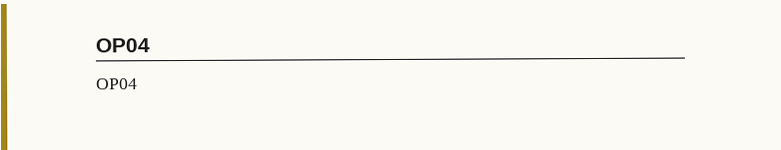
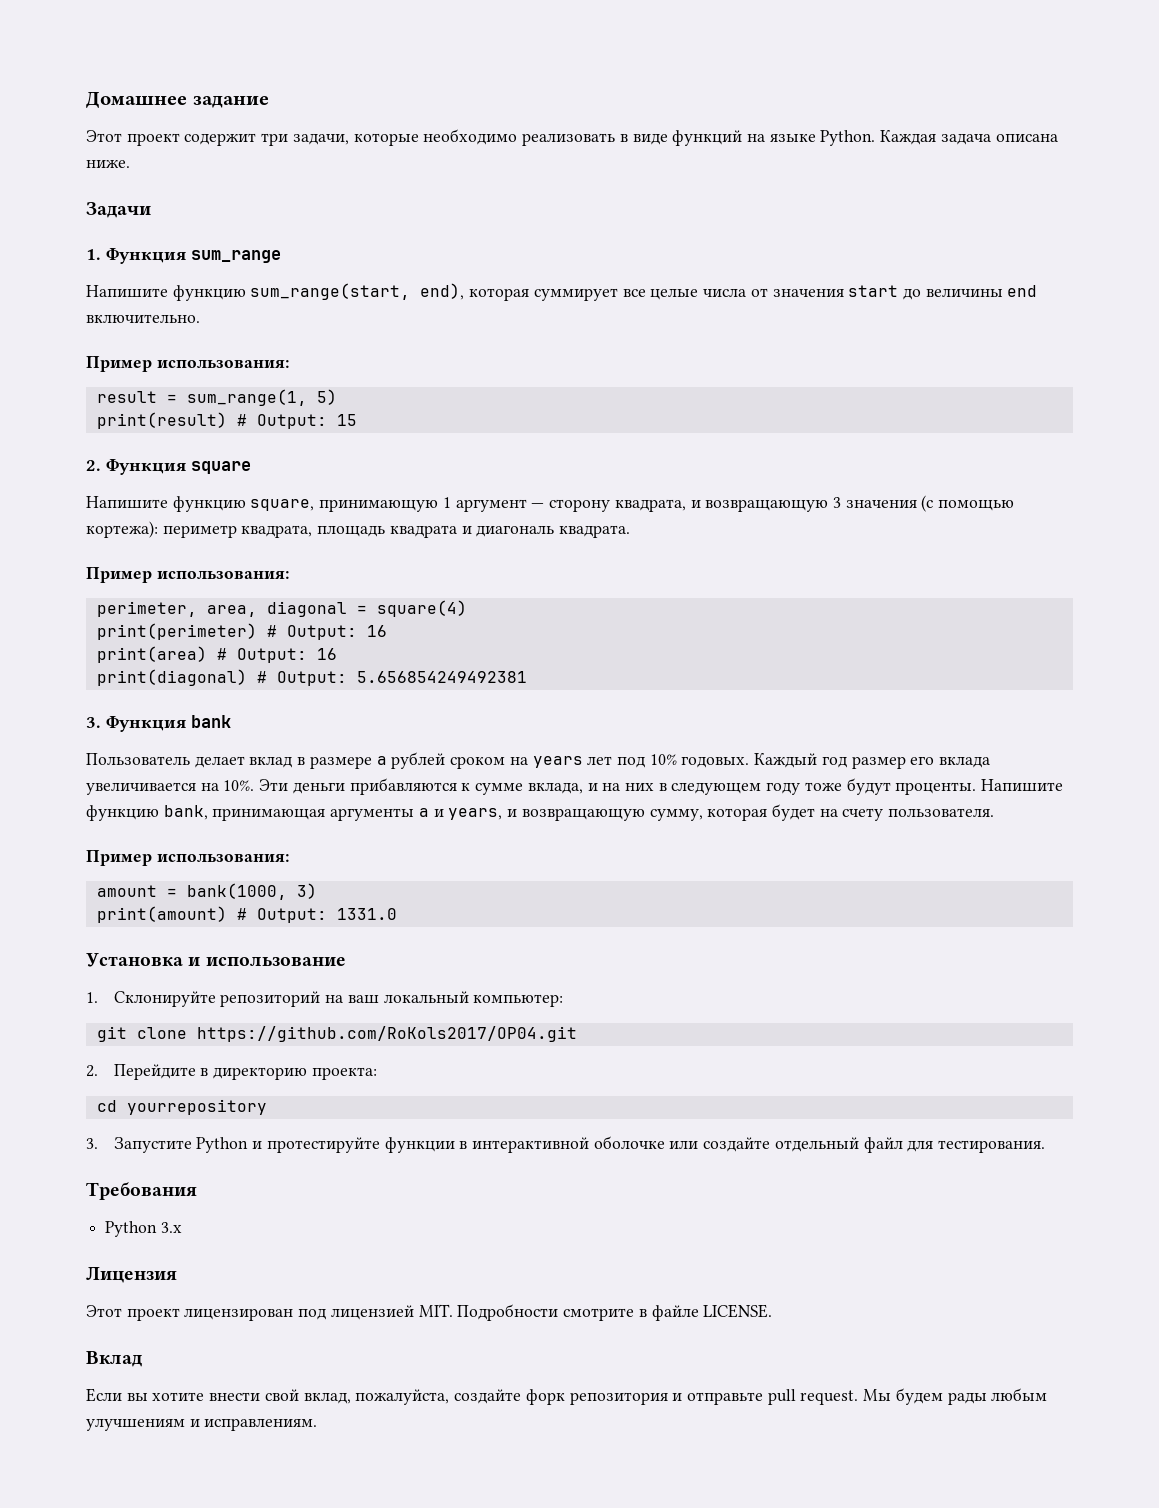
[95,38,150,53] [96,78,138,90] OP04 // OP04 -> [86,92,269,108] [86,129,1058,146] [86,160,130,168] [86,202,151,218] [86,248,281,264] [86,283,1038,301] [86,314,200,323] [86,356,289,372] [96,389,337,406] [96,412,357,429] [86,459,251,475] [86,495,1015,512] [86,521,631,538] [86,567,289,583] [96,600,467,617] [96,623,387,640] [96,646,337,663] [96,669,527,686] [86,715,231,732] [86,752,991,769] [86,778,1064,795] [86,804,995,821] [86,850,289,866] [96,883,317,900] [96,906,397,923] [86,953,346,967] [86,991,564,1007] [96,1026,577,1042] [86,1064,377,1080] [96,1099,267,1115] [86,1136,1046,1153] [86,1182,197,1200] [105,1221,182,1237] [86,1266,177,1283] [86,1304,773,1321] [86,1351,143,1367] [86,1388,1048,1405] [86,1418,318,1431] Домашнее задание // Этот проект содержит три задачи, которые необходимо реализовать в виде функций на языке Python. Каждая задача описана ниже. // Задачи // 1. Функция sum_range // Напишите функцию sum_range(start, end), которая суммирует все целые числа от значения start до величины end включительно. // Пример использования: // result = sum_range(1, 5) // print(result) # Output: 15 // 2. Функция square // Напишите функцию square, принимающую 1 аргумент — сторону квадрата, и возвращающую 3 значения (с помощью кортежа): периметр квадрата, площадь квадрата и диагональ квадрата. // Пример использования: // perimeter, area, diagonal = square(4) // print(perimeter) # Output: 16 // print(area) # Output: 16 // print(diagonal) # Output: 5.656854249492381 // 3. Функция bank // Пользователь делает вклад в размере a рублей сроком на years лет под 10% годовых. Каждый год размер его вклада увеличивается на 10%. Эти деньги прибавляются к сумме вклада, и на них в следующем году тоже будут проценты. Напишите функцию bank, принимающая аргументы a и years, и возвращающую сумму, которая будет на счету пользователя. // Пример использования: // amount = bank(1000, 3) // print(amount) # Output: 1331.0 // Установка и использование // 1. Склонируйте репозиторий на ваш локальный компьютер: // git clone https://github.com/RoKols2017/OP04.git // 2. Перейдите в директорию проекта: // cd yourrepository // 3. Запустите Python и протестируйте функции в интерактивной оболочке или создайте отдельный файл для тестирования. // Требования // Python 3.x // Лицензия // Этот проект лицензирован под лицензией MIT. Подробности смотрите в файле LICENSE. // Вклад // Если вы хотите внести свой вклад, пожалуйста, создайте форк репозитория и отправьте pull request. Мы будем рады любым улучшениям и исправлениям.

